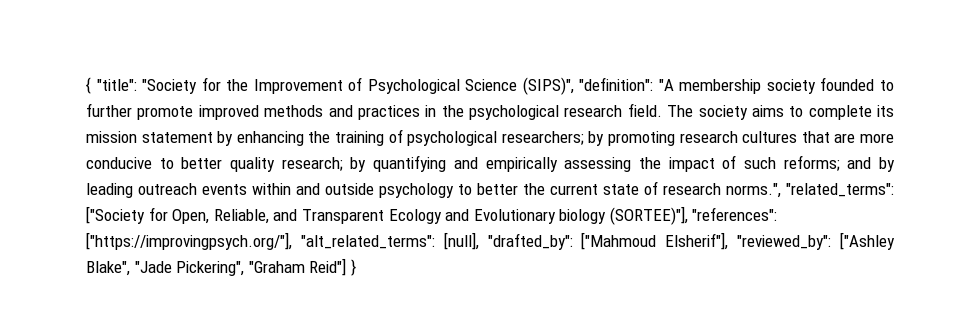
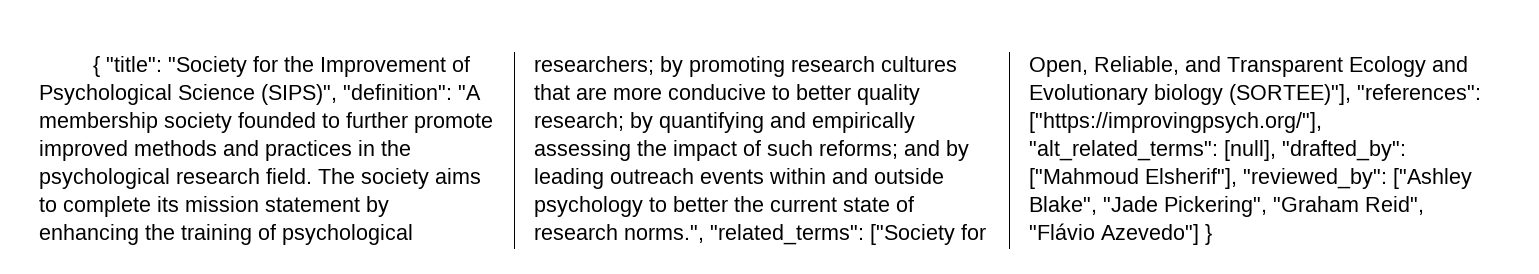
[309,258,347,276] Reid"] -> [1365,196,1424,215] [1029,223,1199,245] Reid", "Flávio Azevedo"]

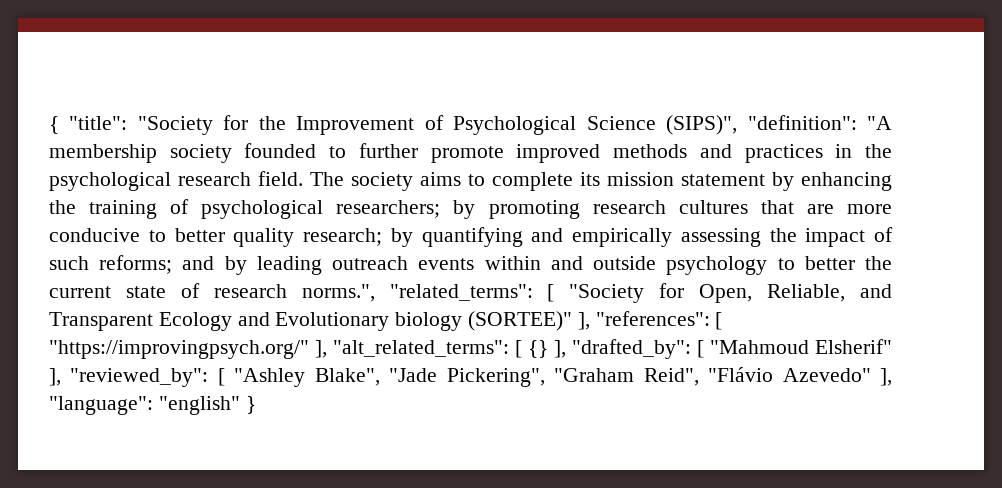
[870,224,955,245] ["Society -> [547,284,645,303] [ "Society
[1229,84,1481,105] [1029,112,1322,133] [1029,140,1406,161] [1029,168,1472,189] (SORTEE)"], "references": ["https://improvingpsych.org/"], "alt_related_terms": [null], "drafted_by": ["Mahmoud Elsherif"], "reviewed_by": ["Ashley -> [468,311,723,331] [49,339,892,359] [49,368,306,387] (SORTEE)" ], "references": [ "https://improvingpsych.org/" ], "alt_related_terms": [ {} ], "drafted_by": [ "Mahmoud Elsherif" ], "reviewed_by": [ "Ashley
[1101,224,1199,245] Azevedo"] -> [782,368,892,386] [49,396,240,415] Azevedo" ], "language": "english"

